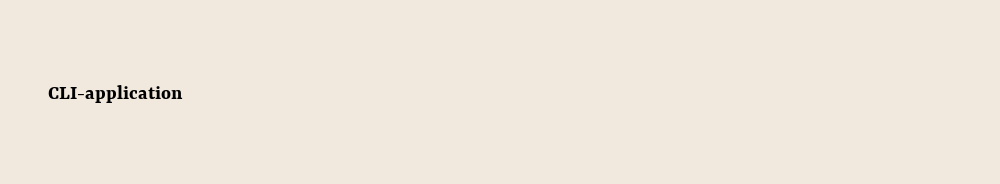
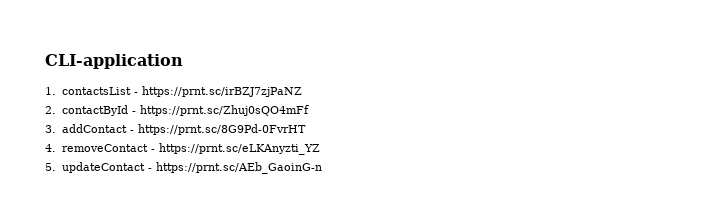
(183, 94) none -> [45,86,302,97] [45,105,309,116] [45,124,306,135] [45,143,320,155] [45,162,322,174] // 1. contactsList - https://prnt.sc/irBZJ7zjPaNZ // 2. contactById - https://prnt.sc/Zhuj0sQO4mFf // 3. addContact - https://prnt.sc/8G9Pd-0FvrHT // 4. removeContact - https://prnt.sc/eLKAnyzti_YZ // 5. updateContact - https://prnt.sc/AEb_GaoinG-n

